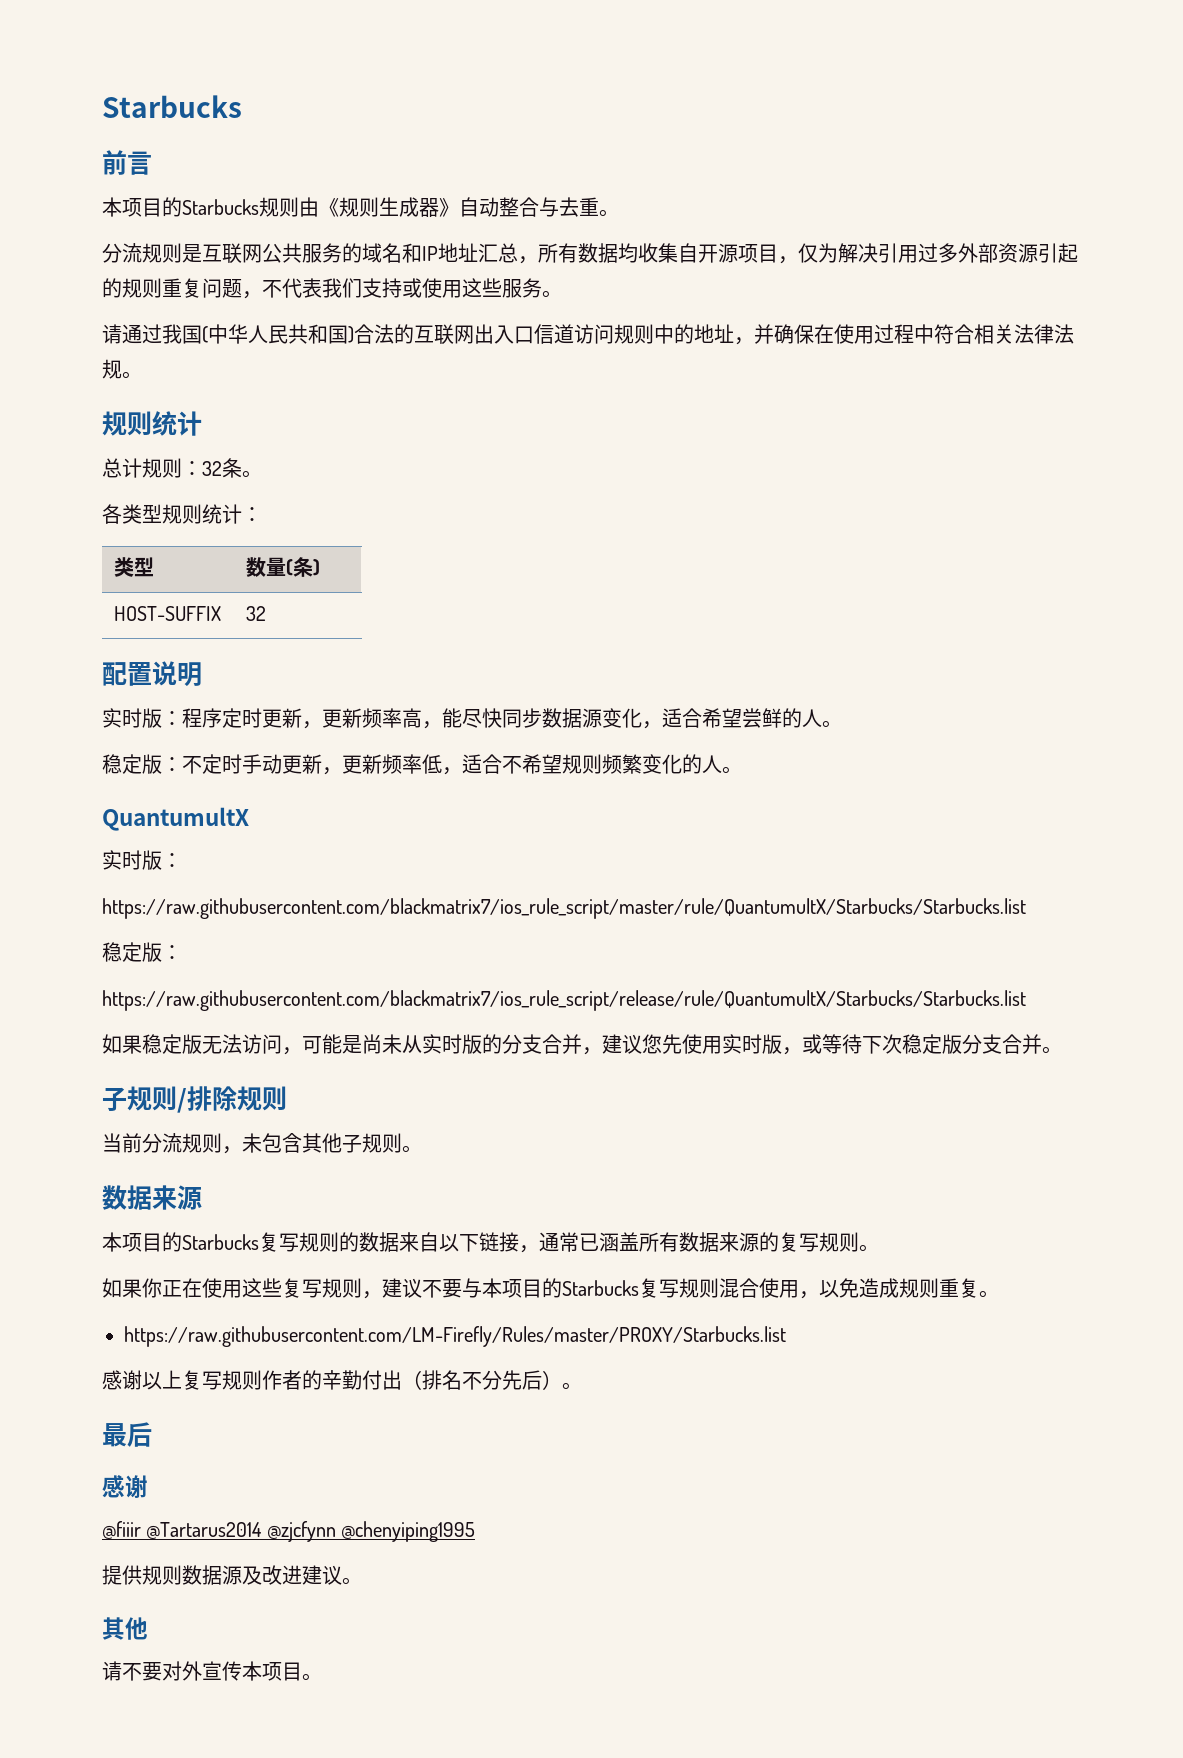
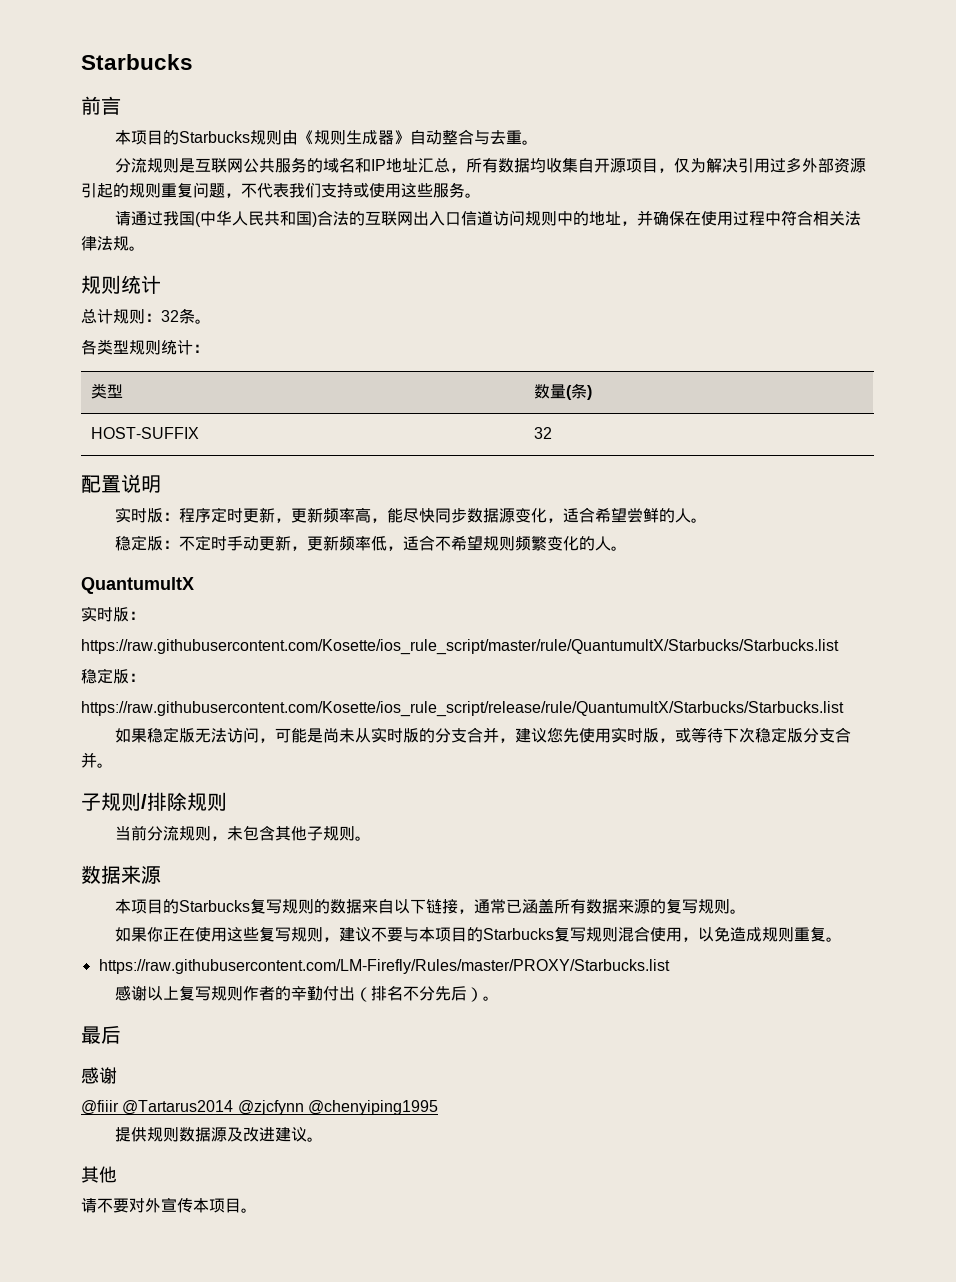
[102,898,1026,919] https://raw.githubusercontent.com/blackmatrix7/ios_rule_script/master/rule/QuantumultX/Starbucks/Starbucks.list -> [81,639,839,655] https://raw.githubusercontent.com/Kosette/ios_rule_script/master/rule/QuantumultX/Starbucks/Starbucks.list
[102,990,1026,1011] https://raw.githubusercontent.com/blackmatrix7/ios_rule_script/release/rule/QuantumultX/Starbucks/Starbucks.list -> [81,701,844,717] https://raw.githubusercontent.com/Kosette/ios_rule_script/release/rule/QuantumultX/Starbucks/Starbucks.list

